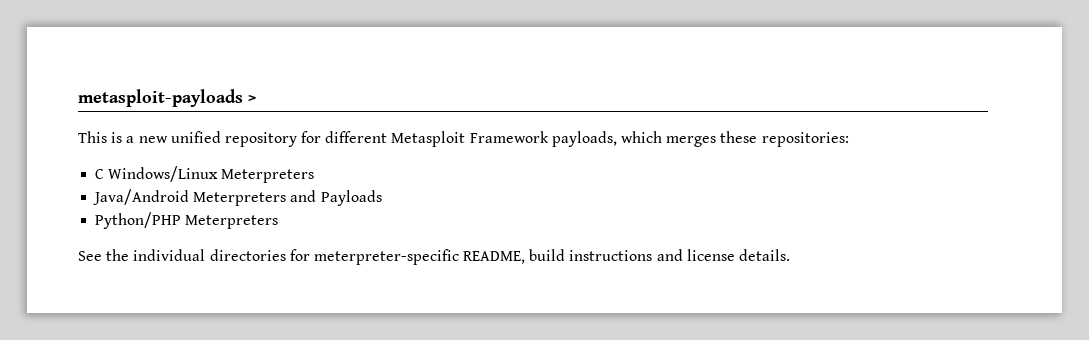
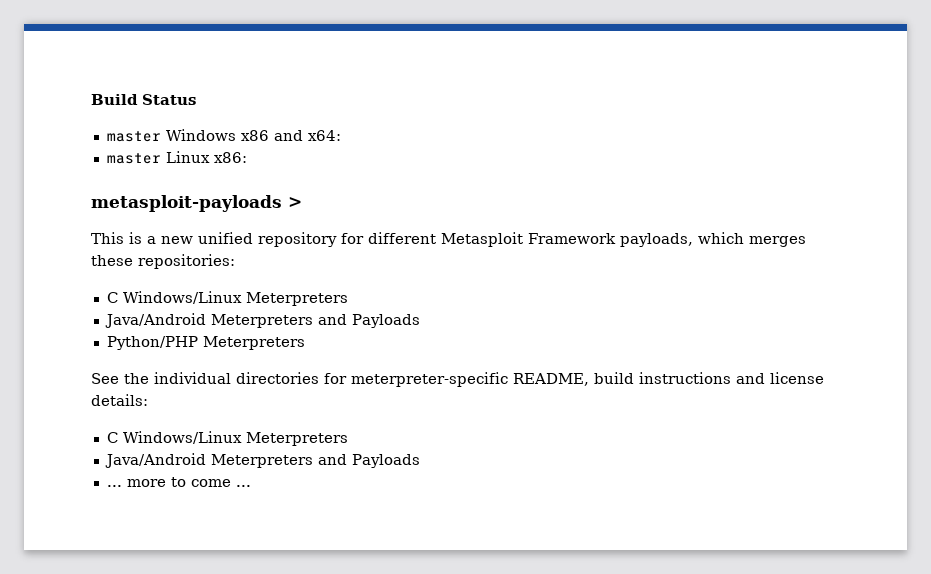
(78, 98) none -> [91,94,196,105] [106,129,341,142] [106,151,247,164] Build Status // master Windows x86 and x64: // master Linux x86: //
[739,249,791,261] details. -> [91,394,148,406] [106,431,348,446] [104,453,420,468] [106,477,251,487] details: // C Windows/Linux Meterpreters // Java/Android Meterpreters and Payloads // ... more to come ...

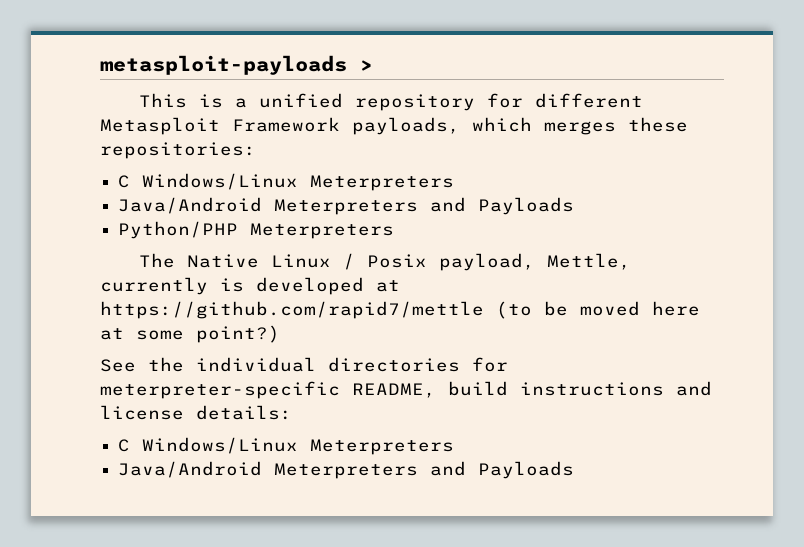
[91,94,196,105] [106,129,341,142] [106,151,247,164] Build Status // master Windows x86 and x64: // master Linux x86: // -> (100, 65) none
[161,236,193,244] new -> (248, 103) none
(305, 343) none -> [139,253,632,271] [100,277,400,295] [100,301,700,319] [100,325,280,343] // The Native Linux / Posix payload, Mettle, currently is developed at https://github.com/rapid7/mettle (to be moved here at some point?)
[106,477,251,487] // ... more to come ... -> (575, 470) none

